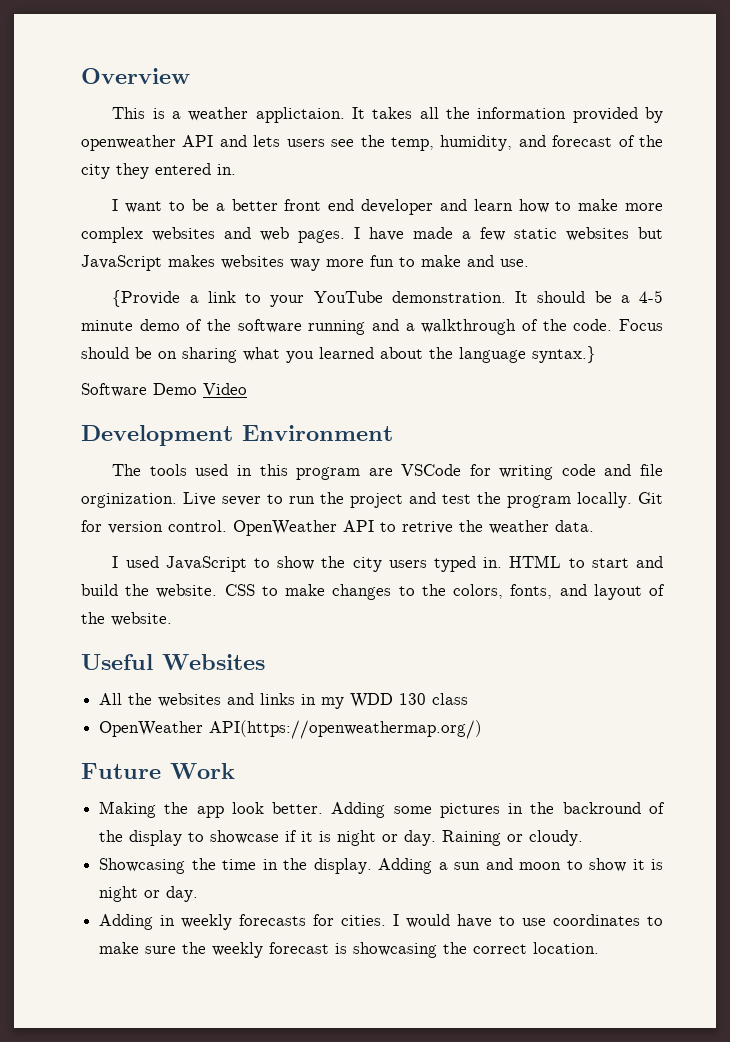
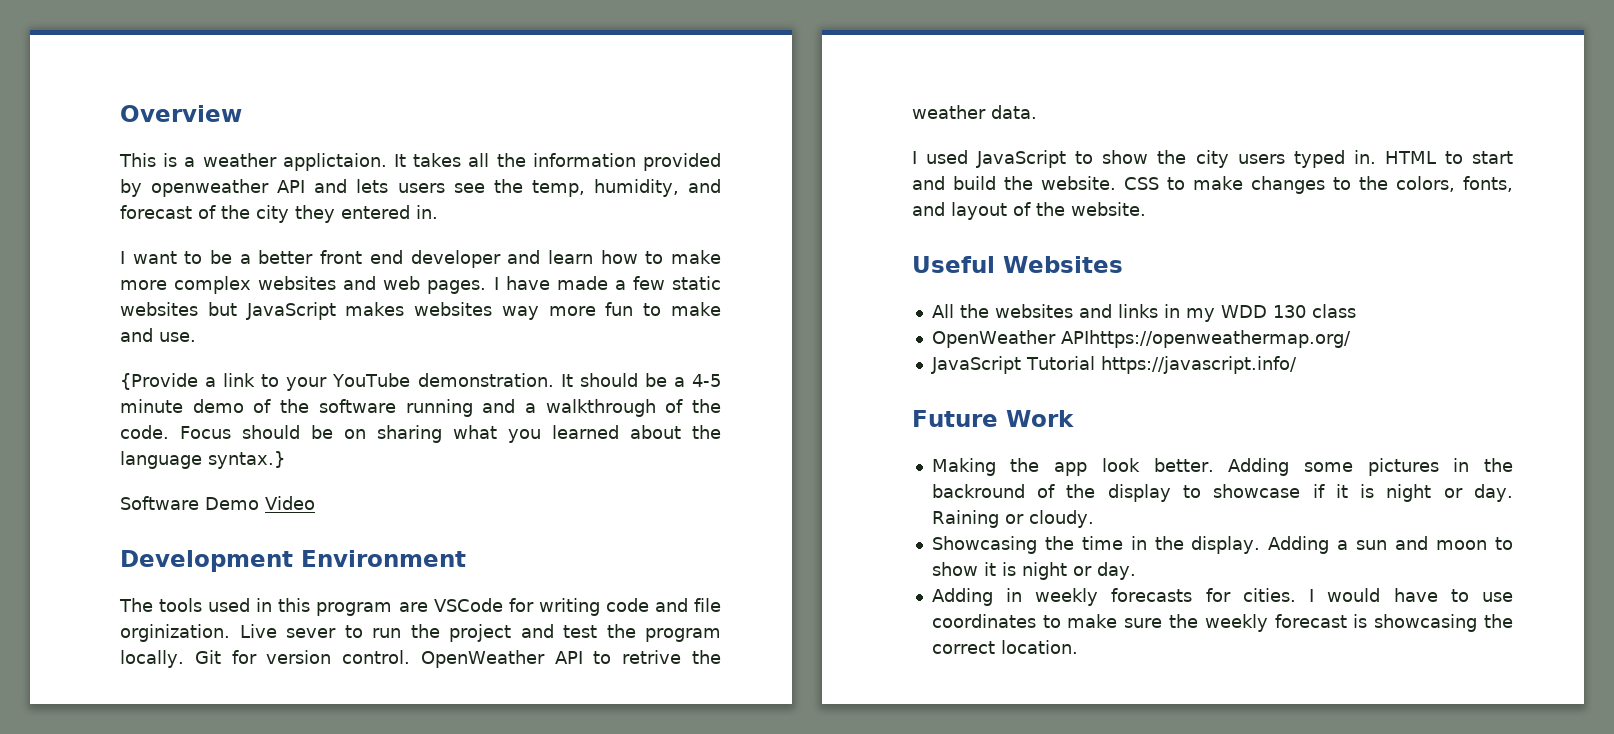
[209,720,483,739] API(https://openweathermap.org/) -> [1060,330,1351,348] [930,356,1297,374] APIhttps://openweathermap.org/ // JavaScript Tutorial https://javascript.info/

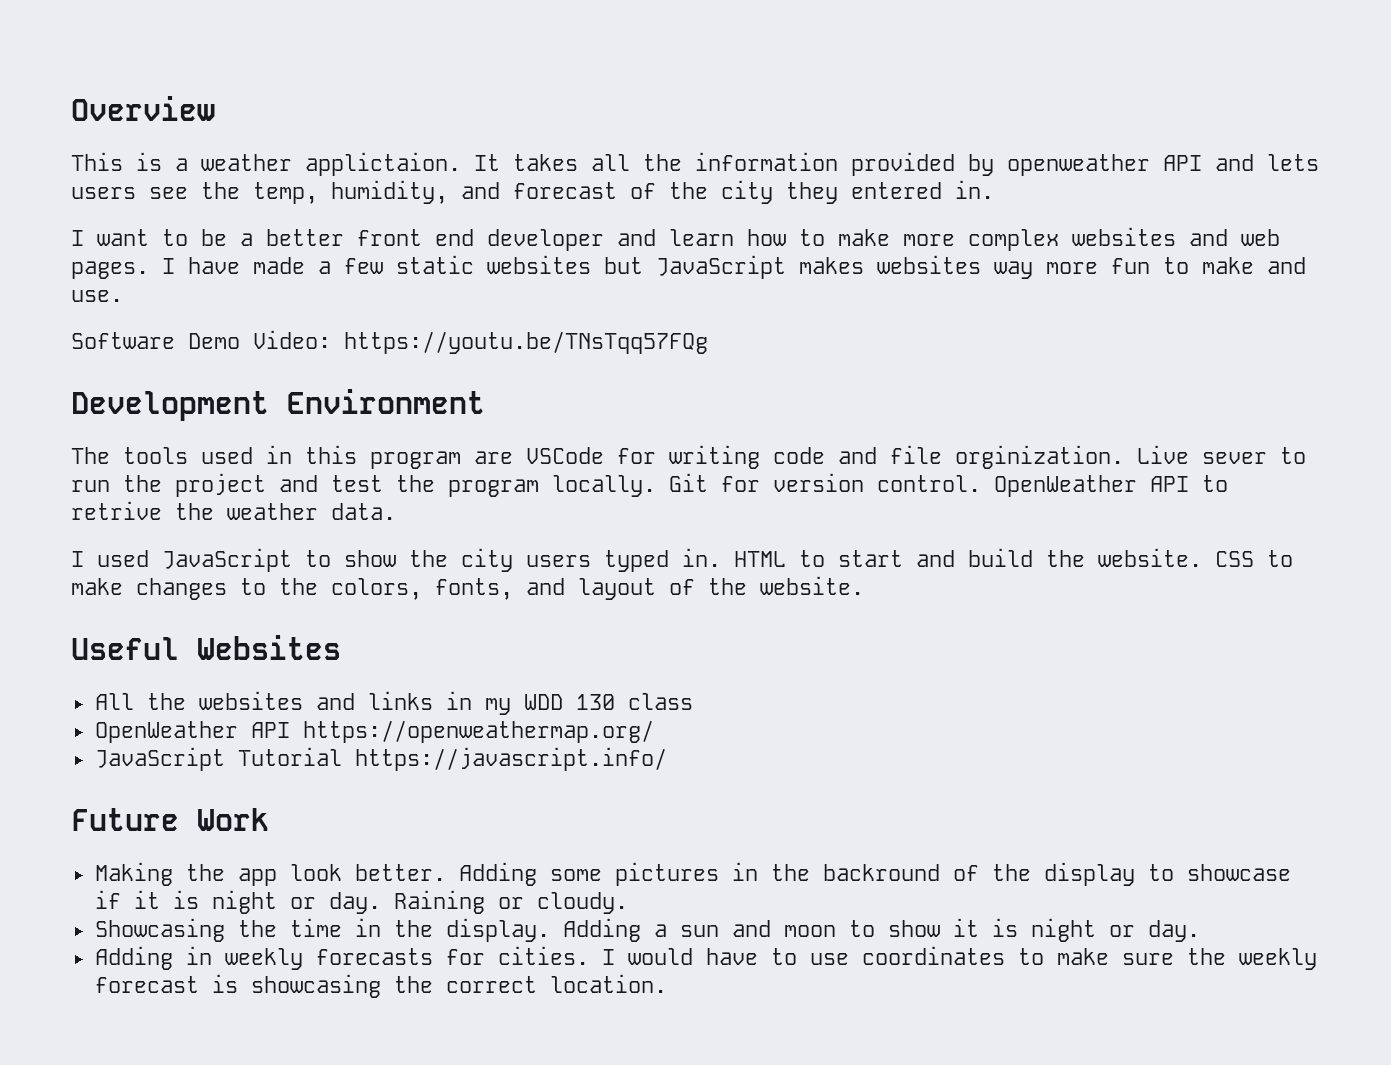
[120,373,721,391] [120,399,721,417] [120,425,721,443] [120,451,285,469] // {Provide a link to your YouTube demonstration. It should be a 4-5 minute demo of the software running and a walkthrough of the code. Focus should be on sharing what you learned about the language syntax.} -> (123, 296) none
[265,496,315,510] Video -> [253,330,708,354] Video: https://youtu.be/TNsTqq57FQg
[1060,330,1351,348] APIhttps://openweathermap.org/ -> [250,720,654,743] API https://openweathermap.org/

